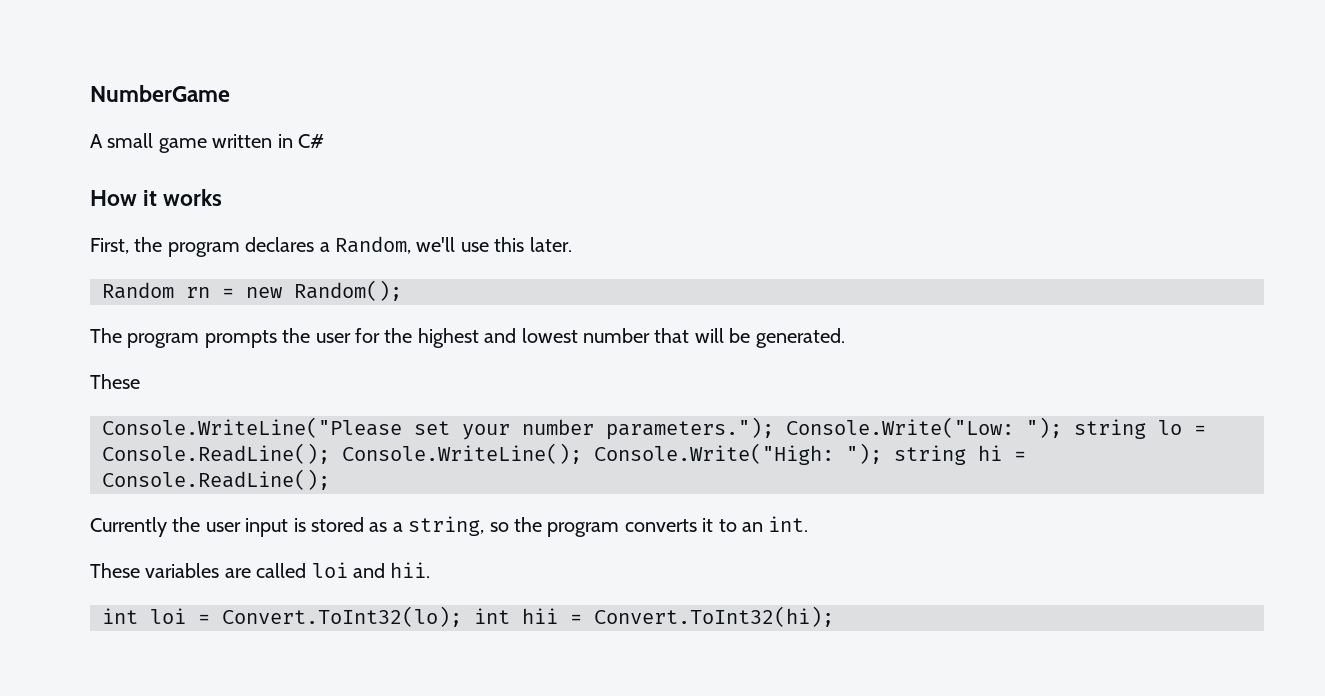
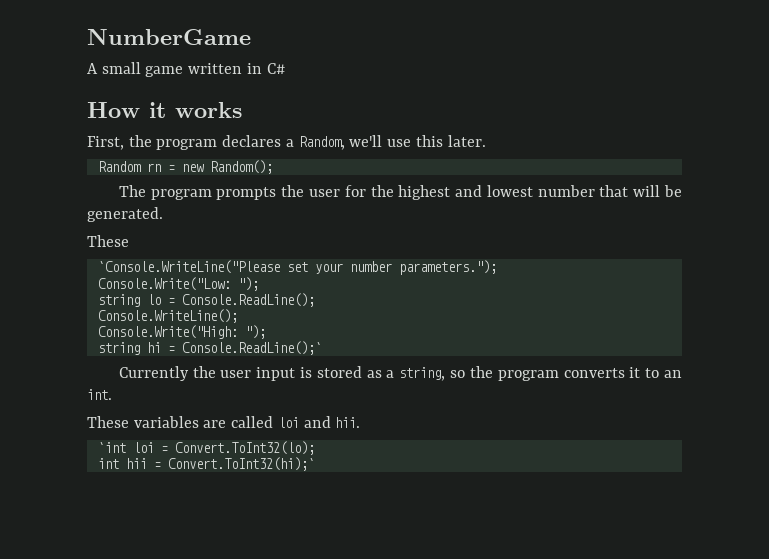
[102,417,402,438] Console.WriteLine("Please -> [97,260,280,274] `Console.WriteLine("Please
(774, 428) none -> (497, 267) //
(1062, 427) none -> (259, 284) //
(330, 453) none -> (315, 300) //
(582, 453) none -> (238, 316) //
(882, 453) none -> (266, 332) //
[102,469,330,490] Console.ReadLine(); -> [181,341,322,355] Console.ReadLine();`
[102,608,138,624] int -> [97,442,126,453] `int
(462, 616) none -> (315, 448) //
[594,606,834,627] Convert.ToInt32(hi); -> [167,457,315,471] Convert.ToInt32(hi);`

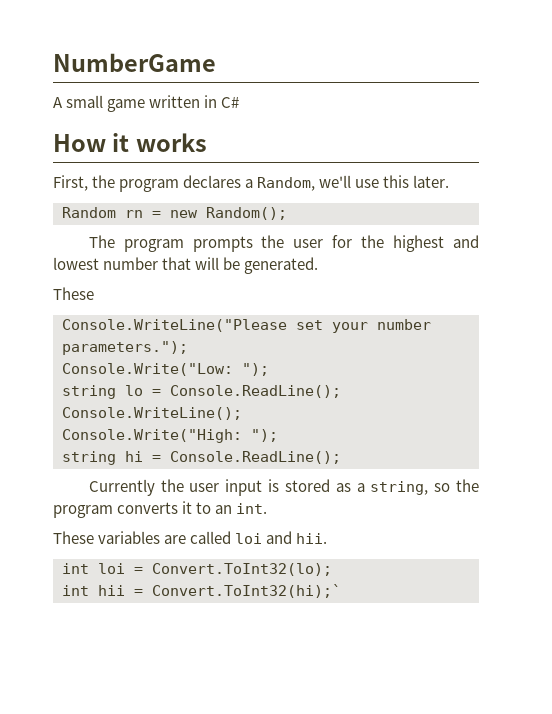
[97,260,280,274] `Console.WriteLine("Please -> [62,319,287,332] Console.WriteLine("Please
[181,341,322,355] Console.ReadLine();` -> [170,451,341,464] Console.ReadLine();
[97,442,126,453] `int -> [62,563,89,574] int

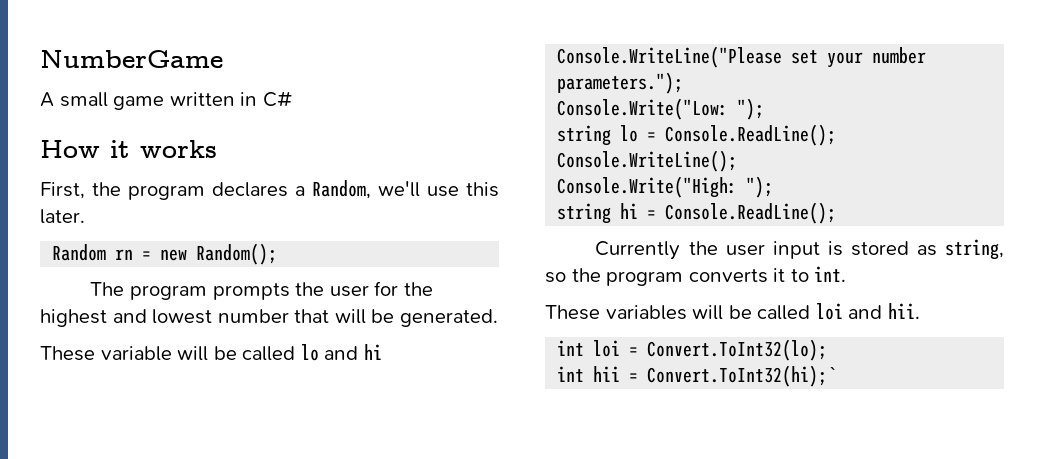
(94, 293) none -> [100,344,382,361] variable will be called lo and hi
[356,483,365,492] a -> (937, 250) none
[215,505,233,514] an -> (809, 275) none
[164,535,187,544] are -> [692,305,752,320] will be

